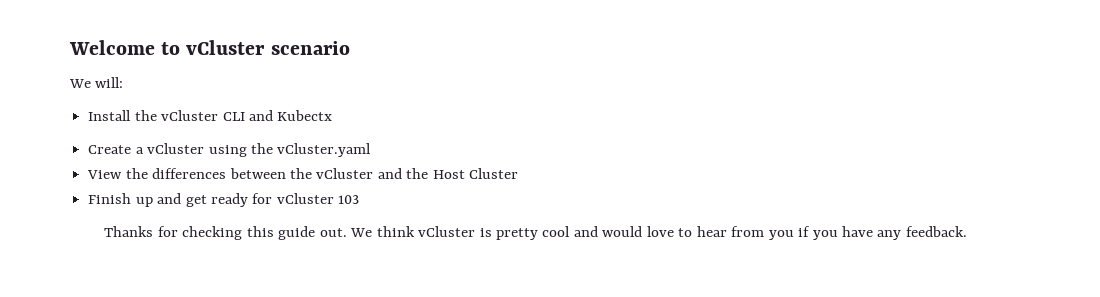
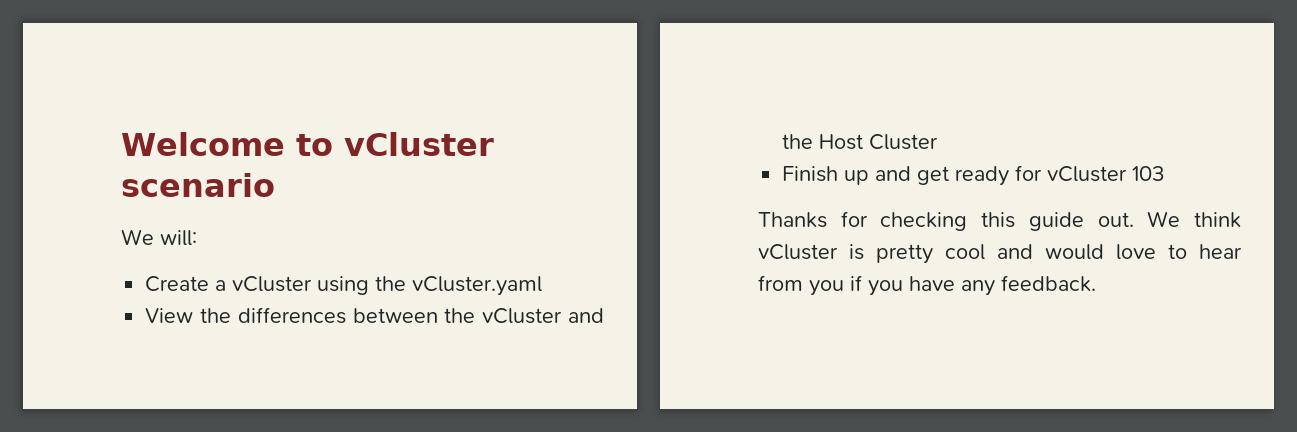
[88,110,333,121] // Install the vCluster CLI and Kubectx -> (197, 238) none

